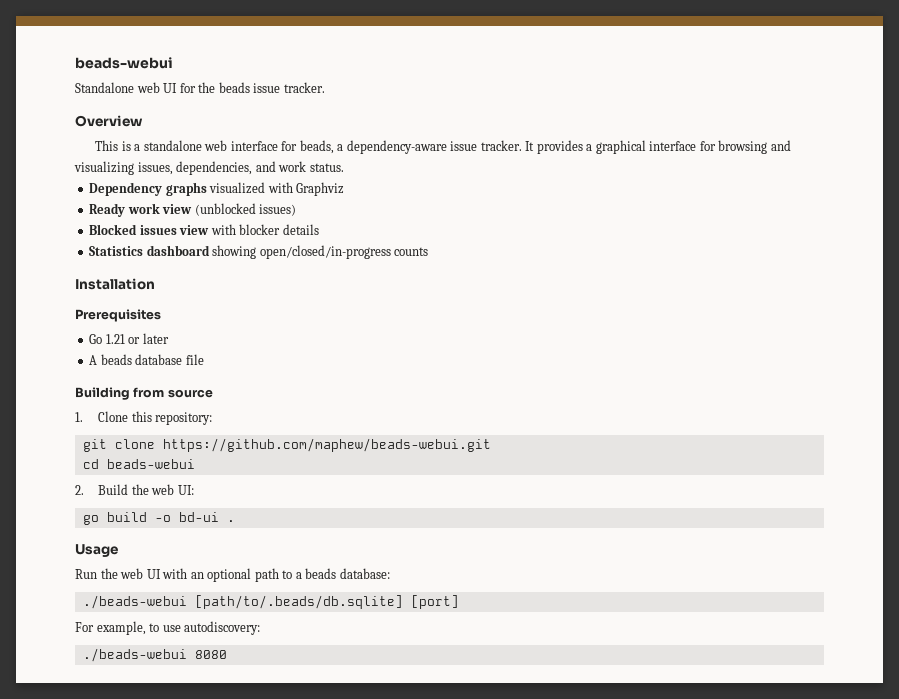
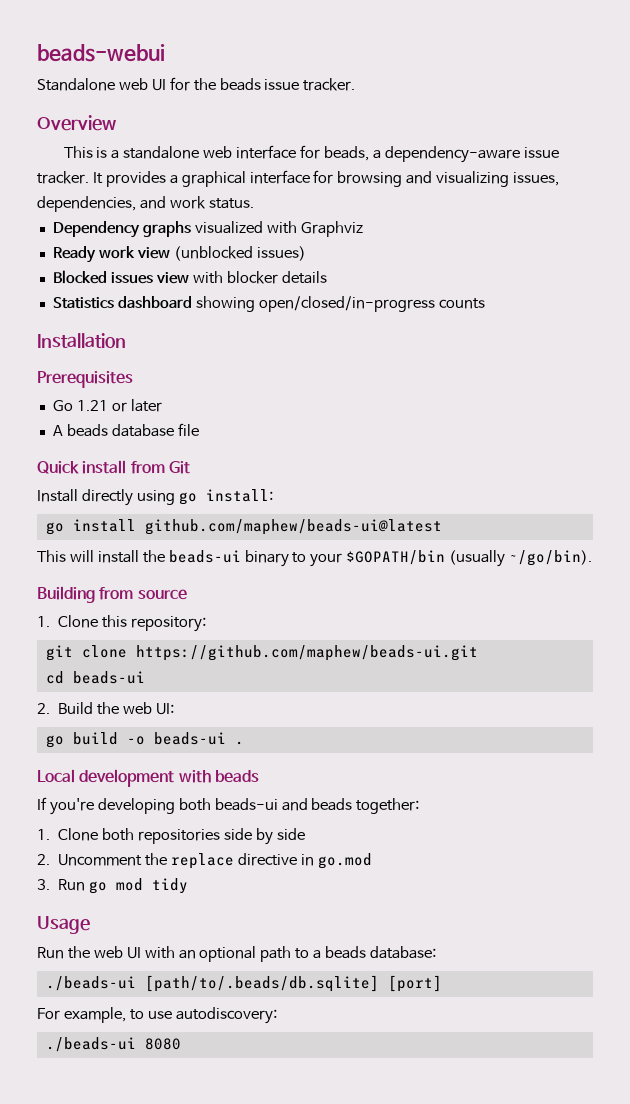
(204, 359) none -> [37,460,190,474] [37,489,273,506] [45,519,442,535] [37,550,593,567] // Quick install from Git // Install directly using go install: // go install github.com/maphew/beads-ui@latest // This will install the beads-ui binary to your $GOPATH/bin (usually ~/go/bin).
[162,438,491,452] https://github.com/maphew/beads-webui.git -> [135,645,478,661] https://github.com/maphew/beads-ui.git
[106,459,195,469] beads-webui -> [72,671,145,684] beads-ui
[178,512,219,522] bd-ui -> [153,732,226,745] beads-ui
(235, 521) none -> [37,769,259,787] [37,797,420,815] [37,828,305,845] [37,853,372,869] [37,878,189,894] // Local development with beads // If you're developing both beads-ui and beads together: // 1. Clone both repositories side by side // 2. Uncomment the replace directive in go.mod // 3. Run go mod tidy
[82,595,187,609] ./beads-webui -> [45,976,136,991] ./beads-ui
[82,648,187,662] ./beads-webui -> [45,1037,136,1052] ./beads-ui

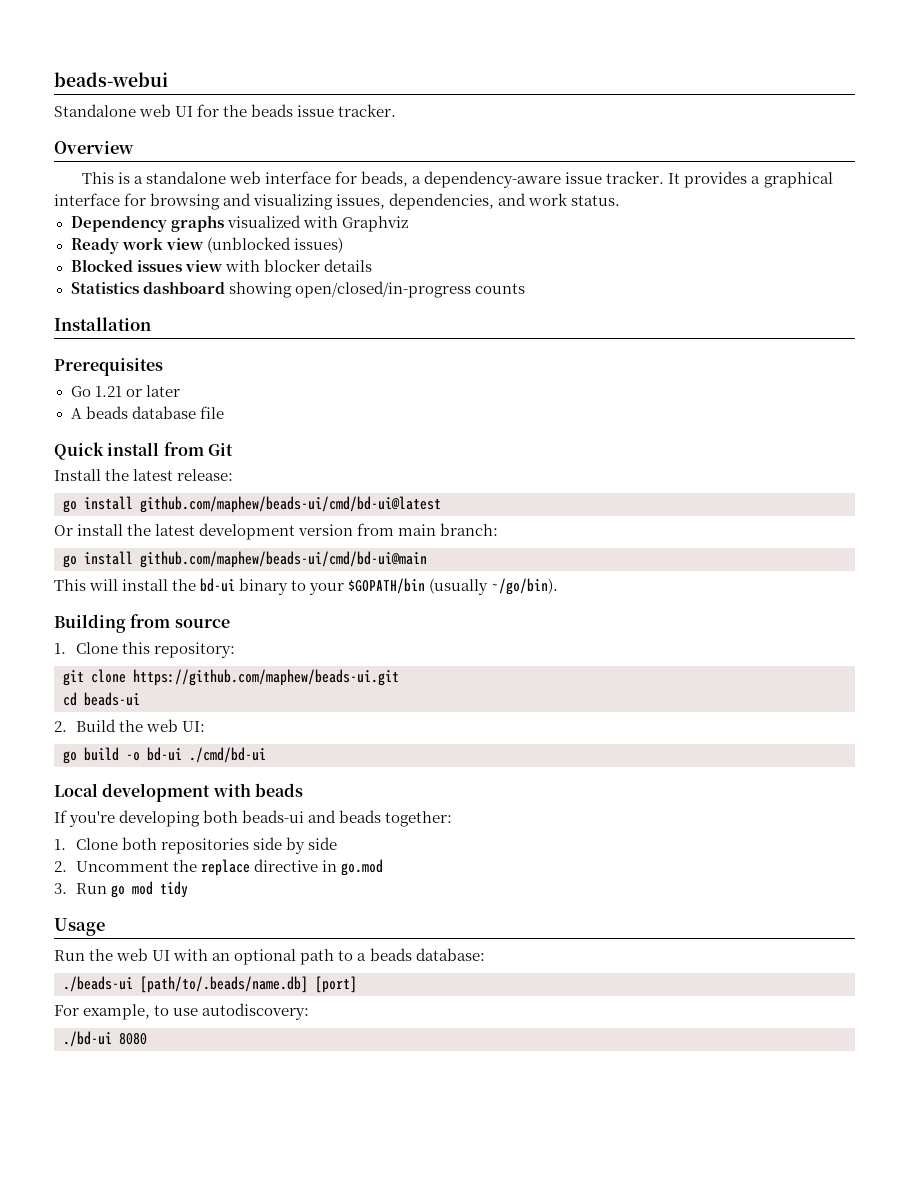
[81,489,273,506] [45,519,442,535] directly using go install: // go install github.com/maphew/beads-ui@latest -> [105,469,234,481] [63,496,441,513] [54,523,499,540] [63,551,427,568] the latest release: // go install github.com/maphew/beads-ui/cmd/bd-ui@latest // Or install the latest development version from main branch: // go install github.com/maphew/beads-ui/cmd/bd-ui@main
[168,550,241,563] beads-ui -> [200,578,236,592] bd-ui
[153,732,244,745] beads-ui . -> [147,747,266,763] bd-ui ./cmd/bd-ui
[144,975,379,992] [path/to/.beads/db.sqlite] -> [140,976,308,993] [path/to/.beads/name.db]
[45,1037,136,1052] ./beads-ui -> [63,1031,112,1047] ./bd-ui

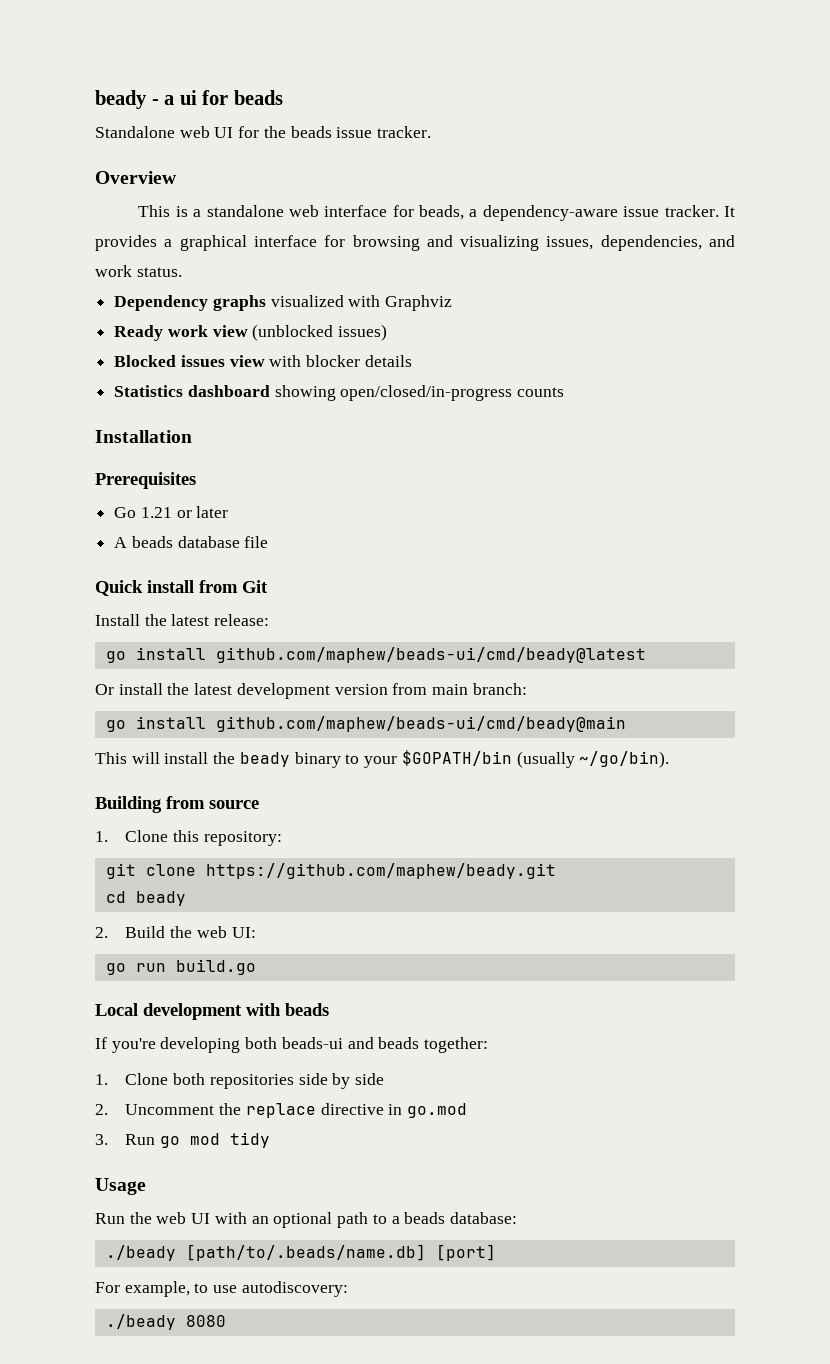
[54,72,168,87] beads-webui -> [95,90,283,109] beady - a ui for beads
[140,496,441,513] github.com/maphew/beads-ui/cmd/bd-ui@latest -> [215,647,646,663] github.com/maphew/beads-ui/cmd/beady@latest
[140,551,427,568] github.com/maphew/beads-ui/cmd/bd-ui@main -> [215,716,626,732] github.com/maphew/beads-ui/cmd/beady@main
[200,578,236,592] bd-ui -> [239,752,290,767] beady
[133,669,399,686] https://github.com/maphew/beads-ui.git -> [205,863,556,879] https://github.com/maphew/beady.git
[84,692,140,706] beads-ui -> [135,891,186,906] beady
[84,747,266,763] build -o bd-ui ./cmd/bd-ui -> [135,959,256,975] run build.go
[63,976,133,992] ./beads-ui -> [105,1245,176,1261] ./beady
[63,1031,112,1047] ./bd-ui -> [105,1314,176,1330] ./beady

